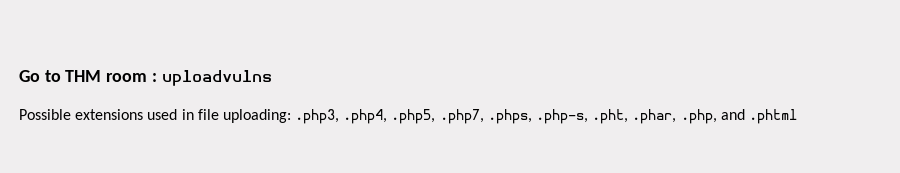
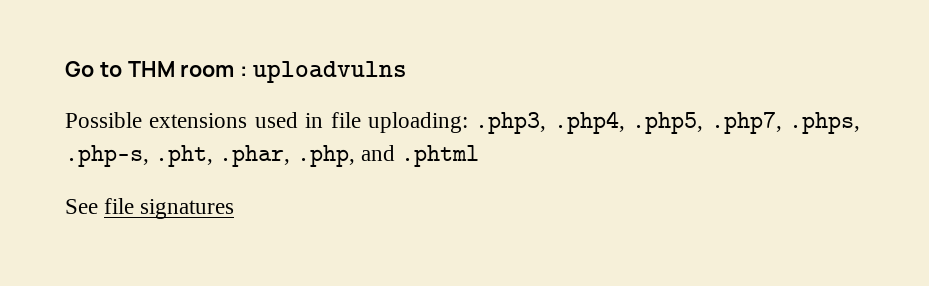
(797, 116) none -> [65,198,235,219] // See file signatures

